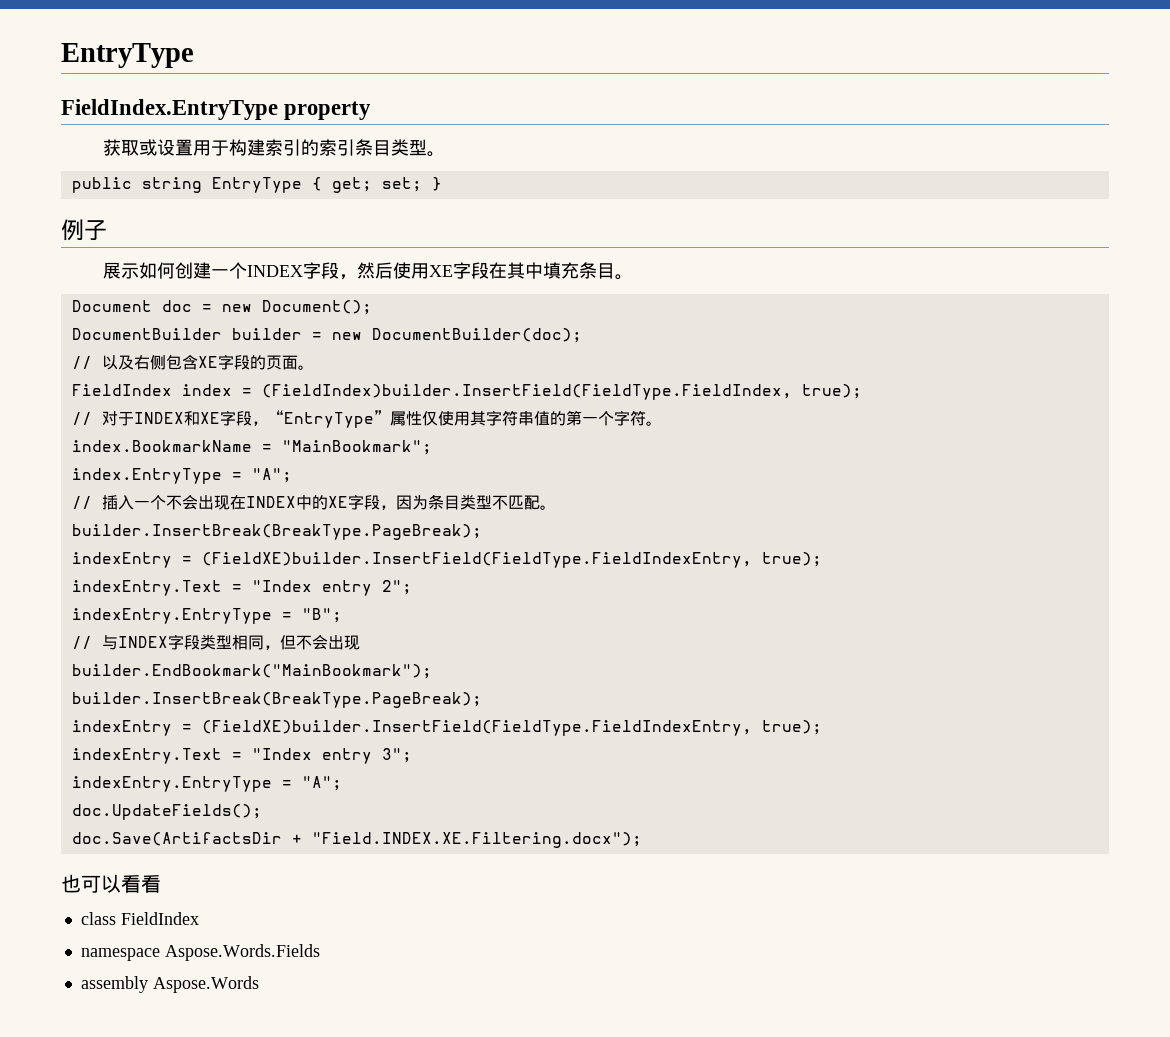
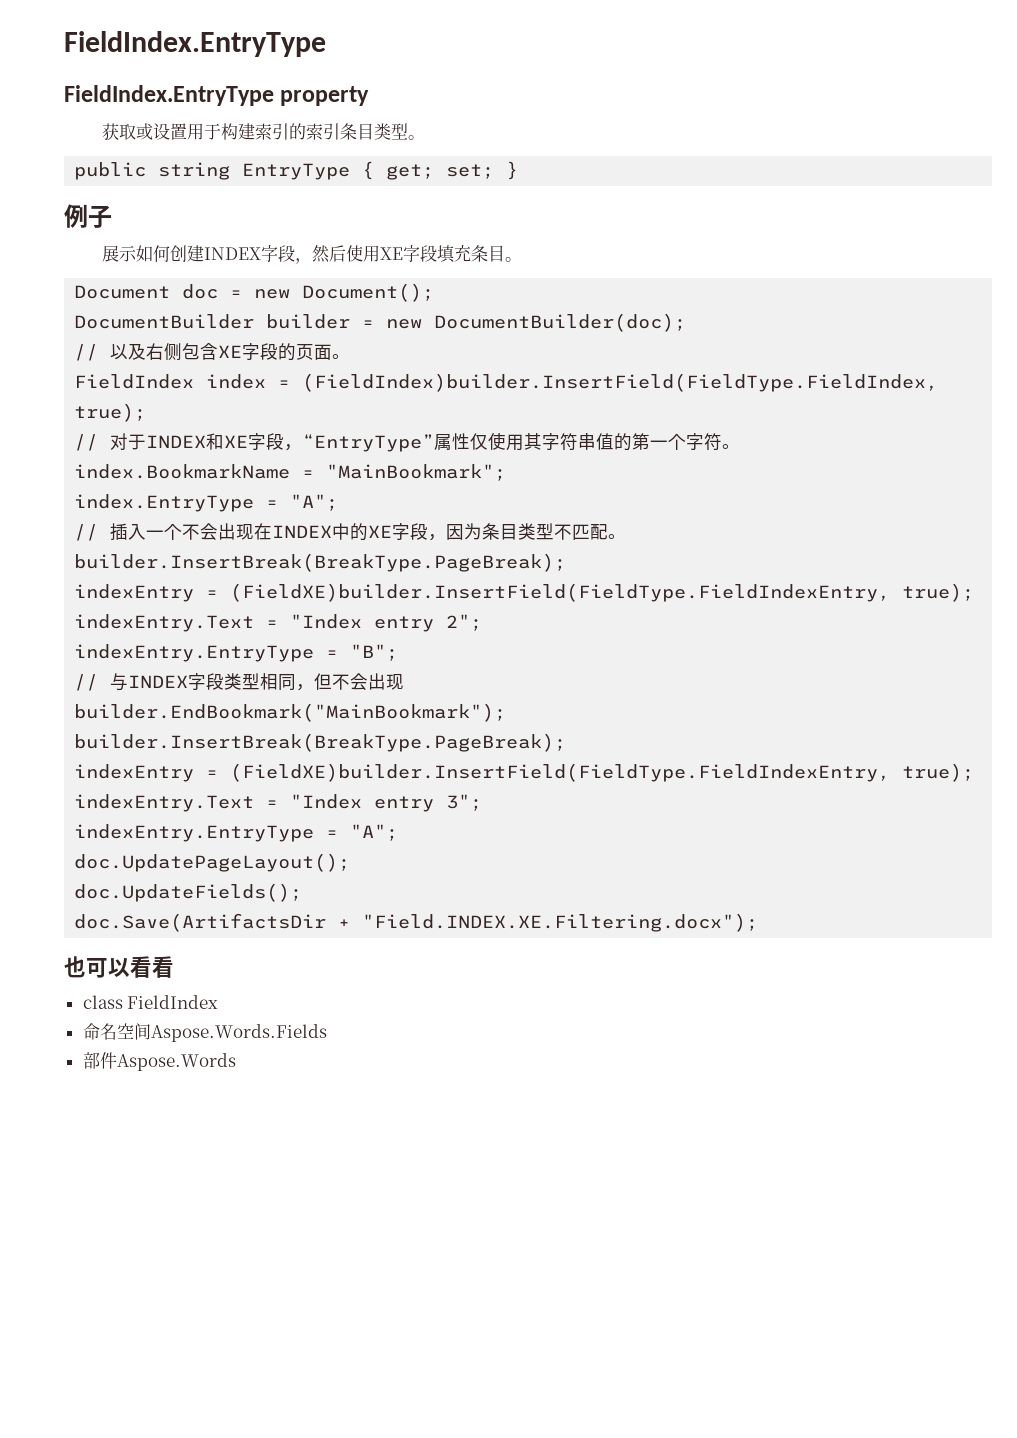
[61,43,194,68] EntryType -> [64,31,326,57] FieldIndex.EntryType
[211,262,248,279] 一个 -> (204, 253) none
[489,262,544,279] 在其中 -> (437, 253) none
(342, 783) none -> [74,853,351,872] // doc.UpdatePageLayout();
[80,948,160,961] namespace -> [82,1023,151,1040] 命名空间
[80,976,148,993] assembly -> [82,1052,117,1069] 部件

